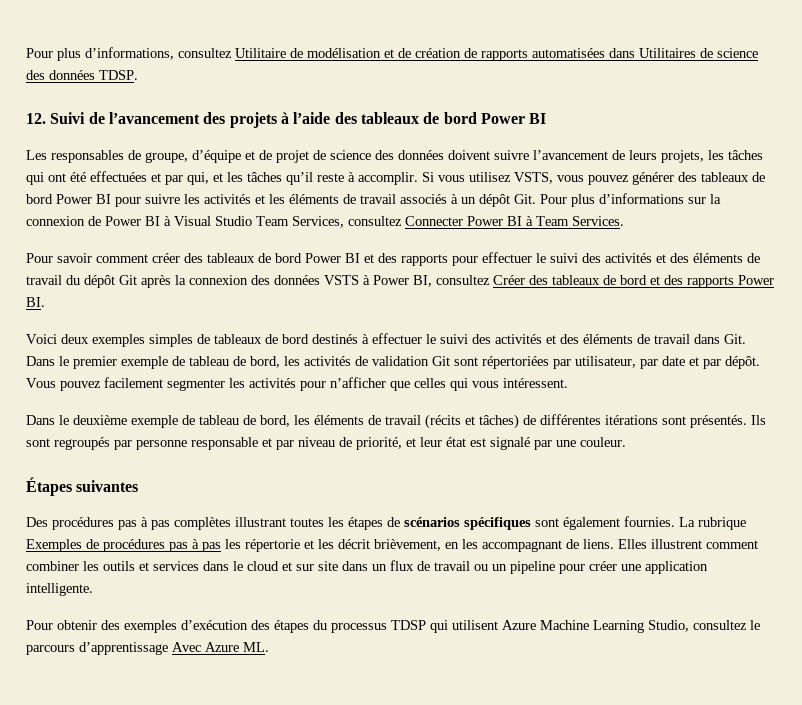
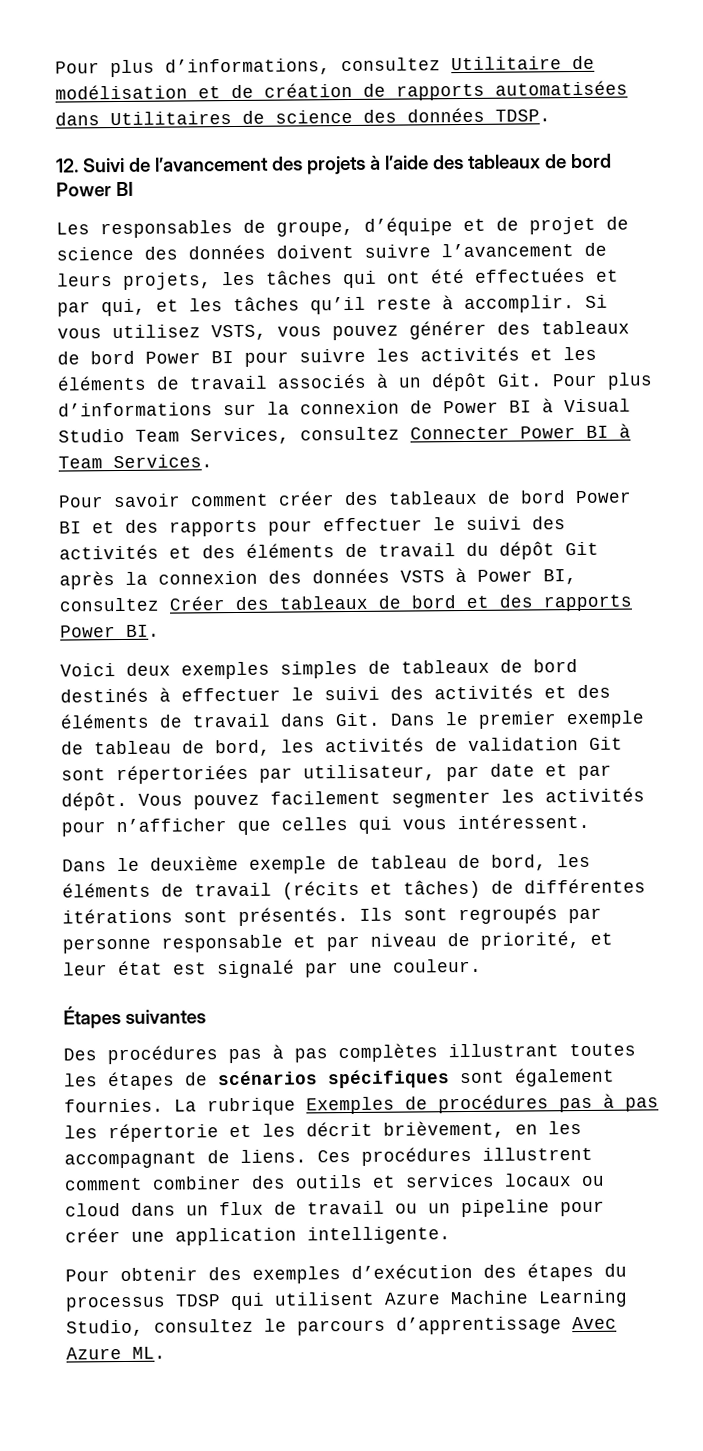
[618,539,647,549] Elles -> [317,1146,472,1166] Ces procédures
[83,561,99,571] les -> [251,1175,286,1189] des
[203,561,338,571] dans le cloud et sur site -> [504,1173,605,1187] [65,1203,121,1217] locaux ou cloud

